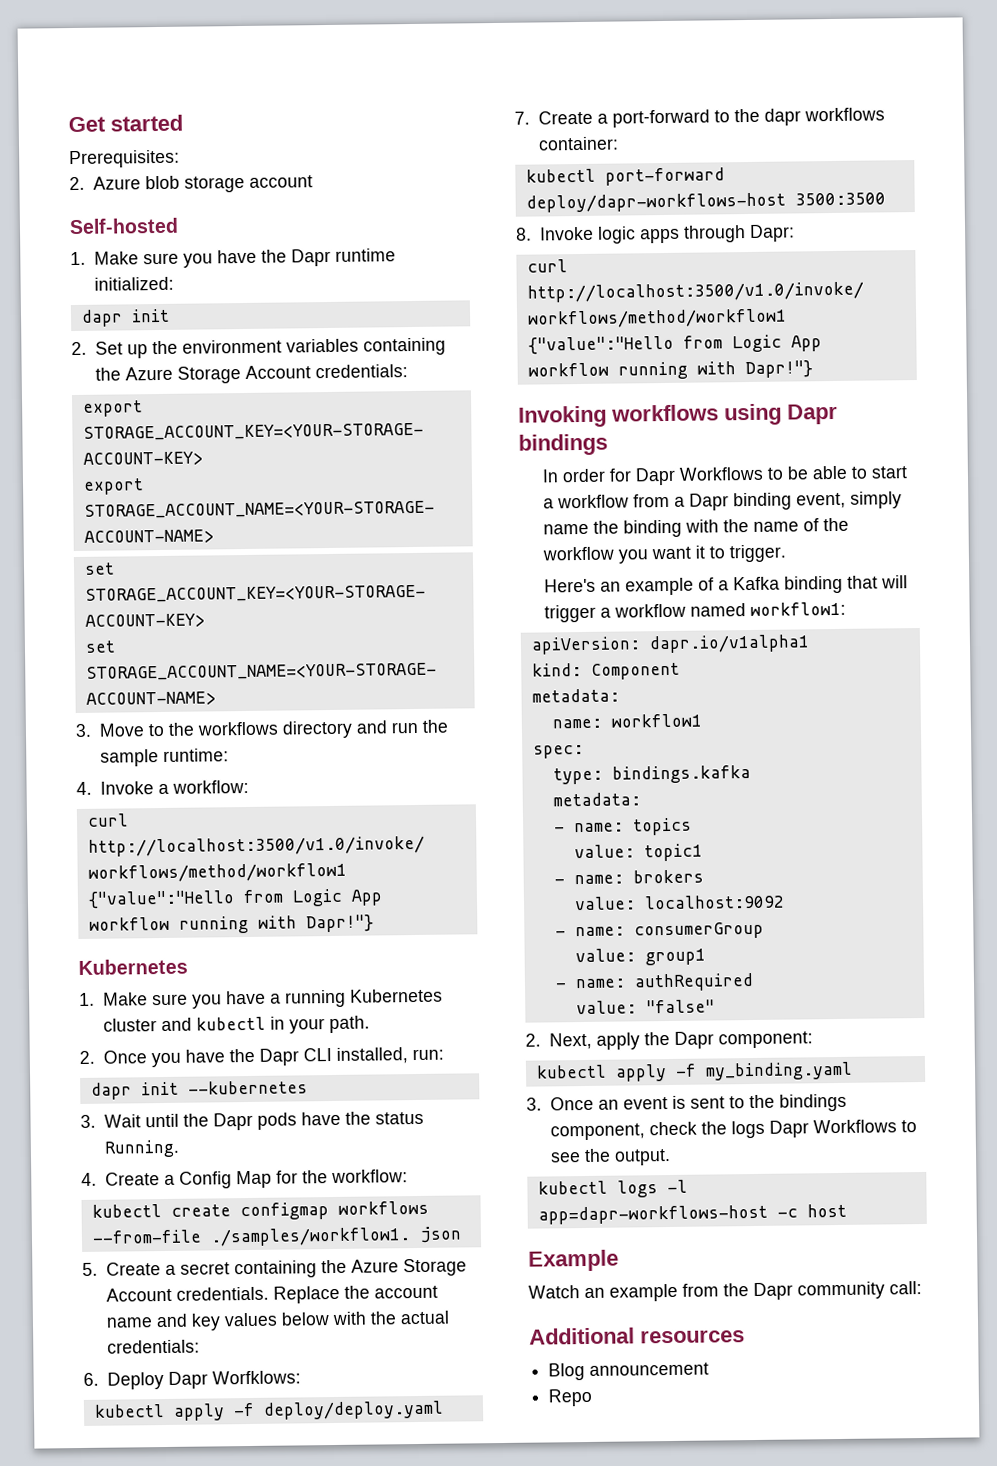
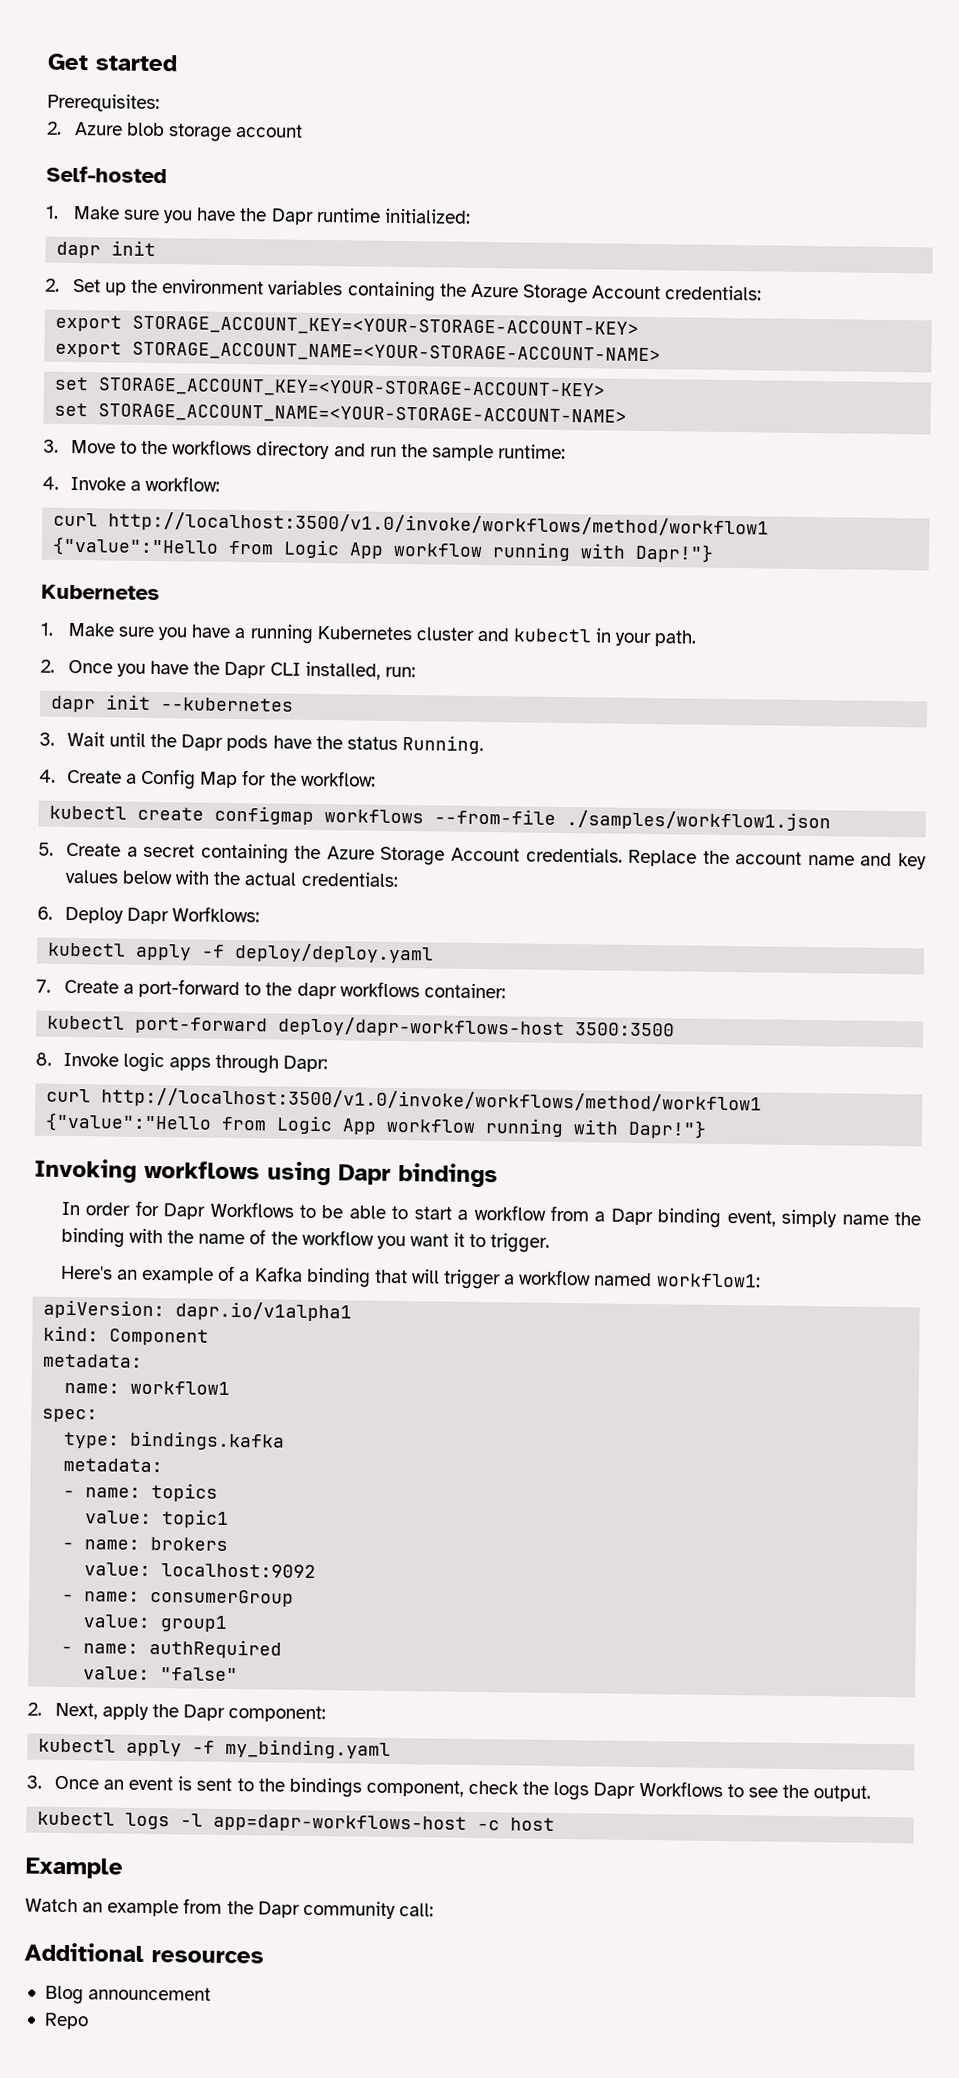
[209,1226,462,1247] ./samples/workflow1. json -> [566,810,832,832] ./samples/workflow1.json

